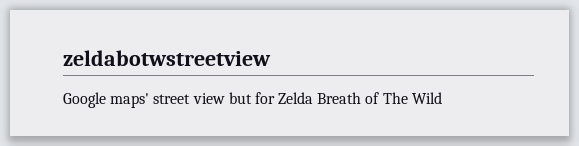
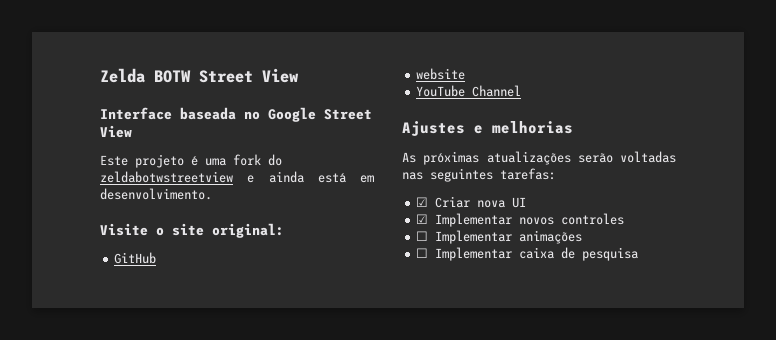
[63,50,271,66] [63,92,442,108] zeldabotwstreetview // Google maps' street view but for Zelda Breath of The Wild -> [100,68,299,83] [100,107,372,122] [100,125,132,138] [100,154,282,168] [100,171,374,183] [100,188,212,200] [100,223,284,238] [114,252,157,264] [416,68,466,80] [416,85,522,97] [402,121,573,136] [402,151,676,165] [402,168,556,182] [416,196,527,208] [416,213,625,227] [416,230,583,244] [416,247,639,261] Zelda BOTW Street View // Interface baseada no Google Street View // Este projeto é uma fork do zeldabotwstreetview e ainda está em desenvolvimento. // Visite o site original: // GitHub // website // YouTube Channel // Ajustes e melhorias // As próximas atualizações serão voltadas nas seguintes tarefas: // ☑ Criar nova UI // ☑ Implementar novos controles // ☐ Implementar animações // ☐ Implementar caixa de pesquisa

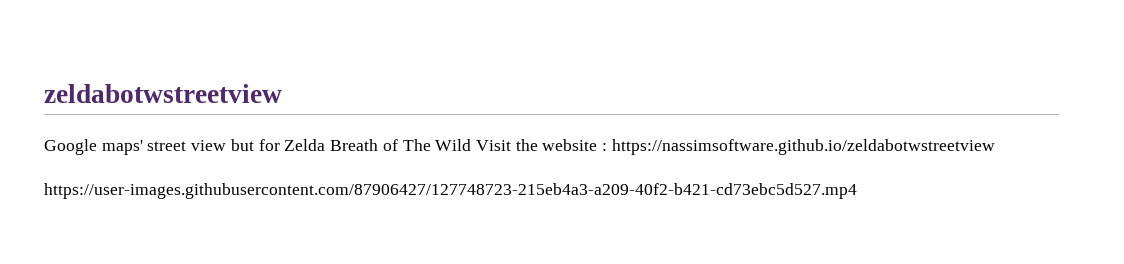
[100,68,299,83] [100,107,372,122] [100,125,132,138] [100,154,282,168] [100,171,374,183] [100,188,212,200] [100,223,284,238] [114,252,157,264] [416,68,466,80] [416,85,522,97] [402,121,573,136] [402,151,676,165] [402,168,556,182] [416,196,527,208] [416,213,625,227] [416,230,583,244] [416,247,639,261] Zelda BOTW Street View // Interface baseada no Google Street View // Este projeto é uma fork do zeldabotwstreetview e ainda está em desenvolvimento. // Visite o site original: // GitHub // website // YouTube Channel // Ajustes e melhorias // As próximas atualizações serão voltadas nas seguintes tarefas: // ☑ Criar nova UI // ☑ Implementar novos controles // ☐ Implementar animações // ☐ Implementar caixa de pesquisa -> [44,84,282,103] [44,139,995,155] [44,183,857,199] zeldabotwstreetview // Google maps' street view but for Zelda Breath of The Wild Visit the website : https://nassimsoftware.github.io/zeldabotwstreetview // https://user-images.githubusercontent.com/87906427/127748723-215eb4a3-a209-40f2-b421-cd73ebc5d527.mp4

